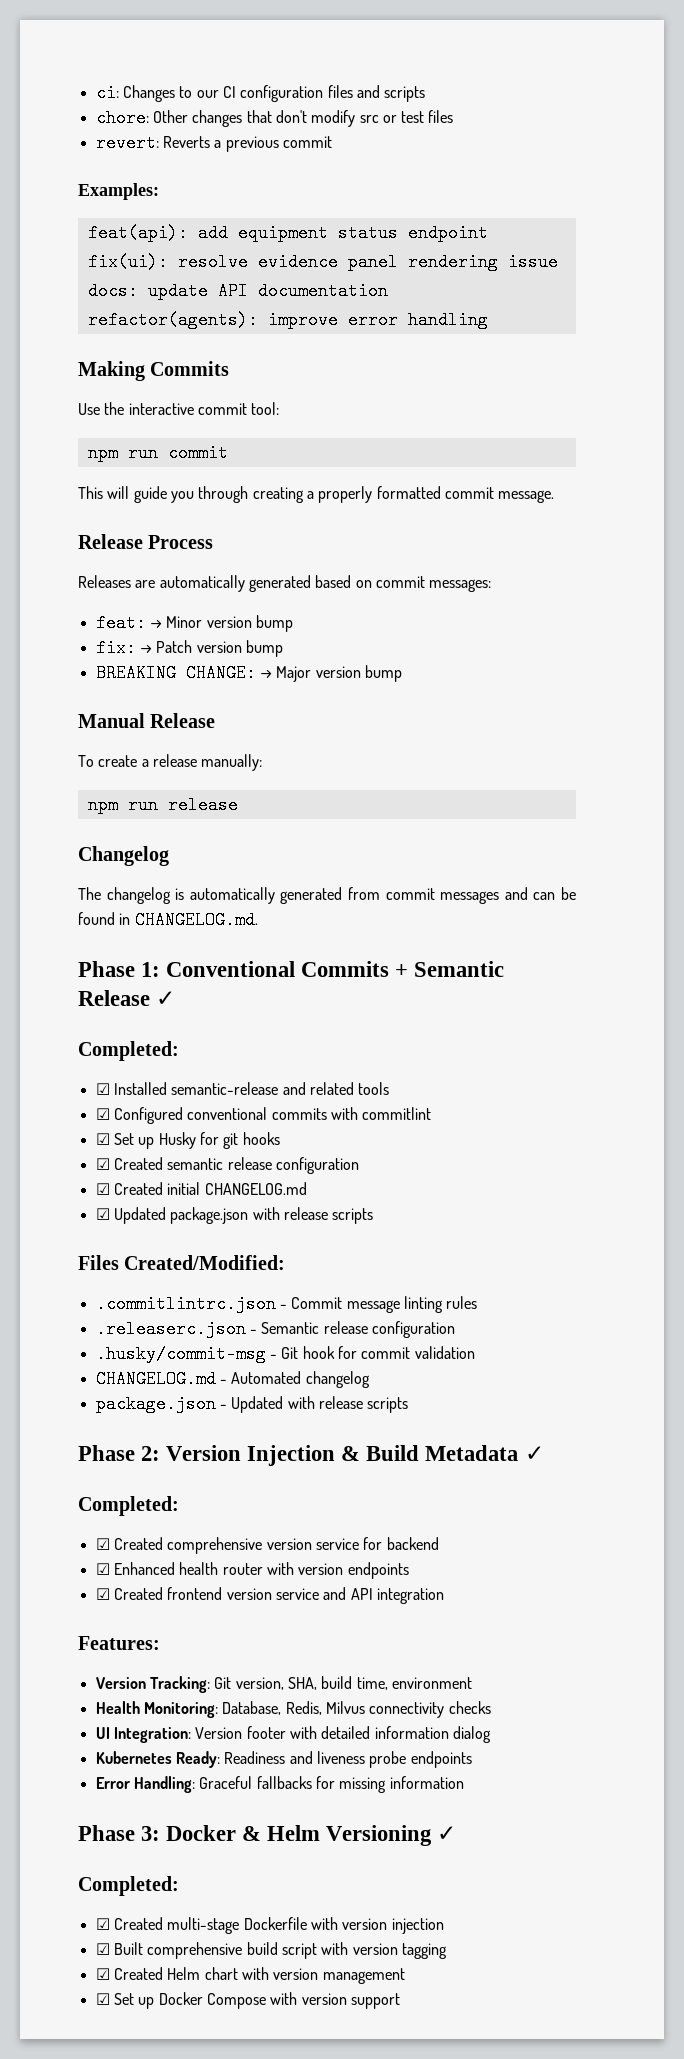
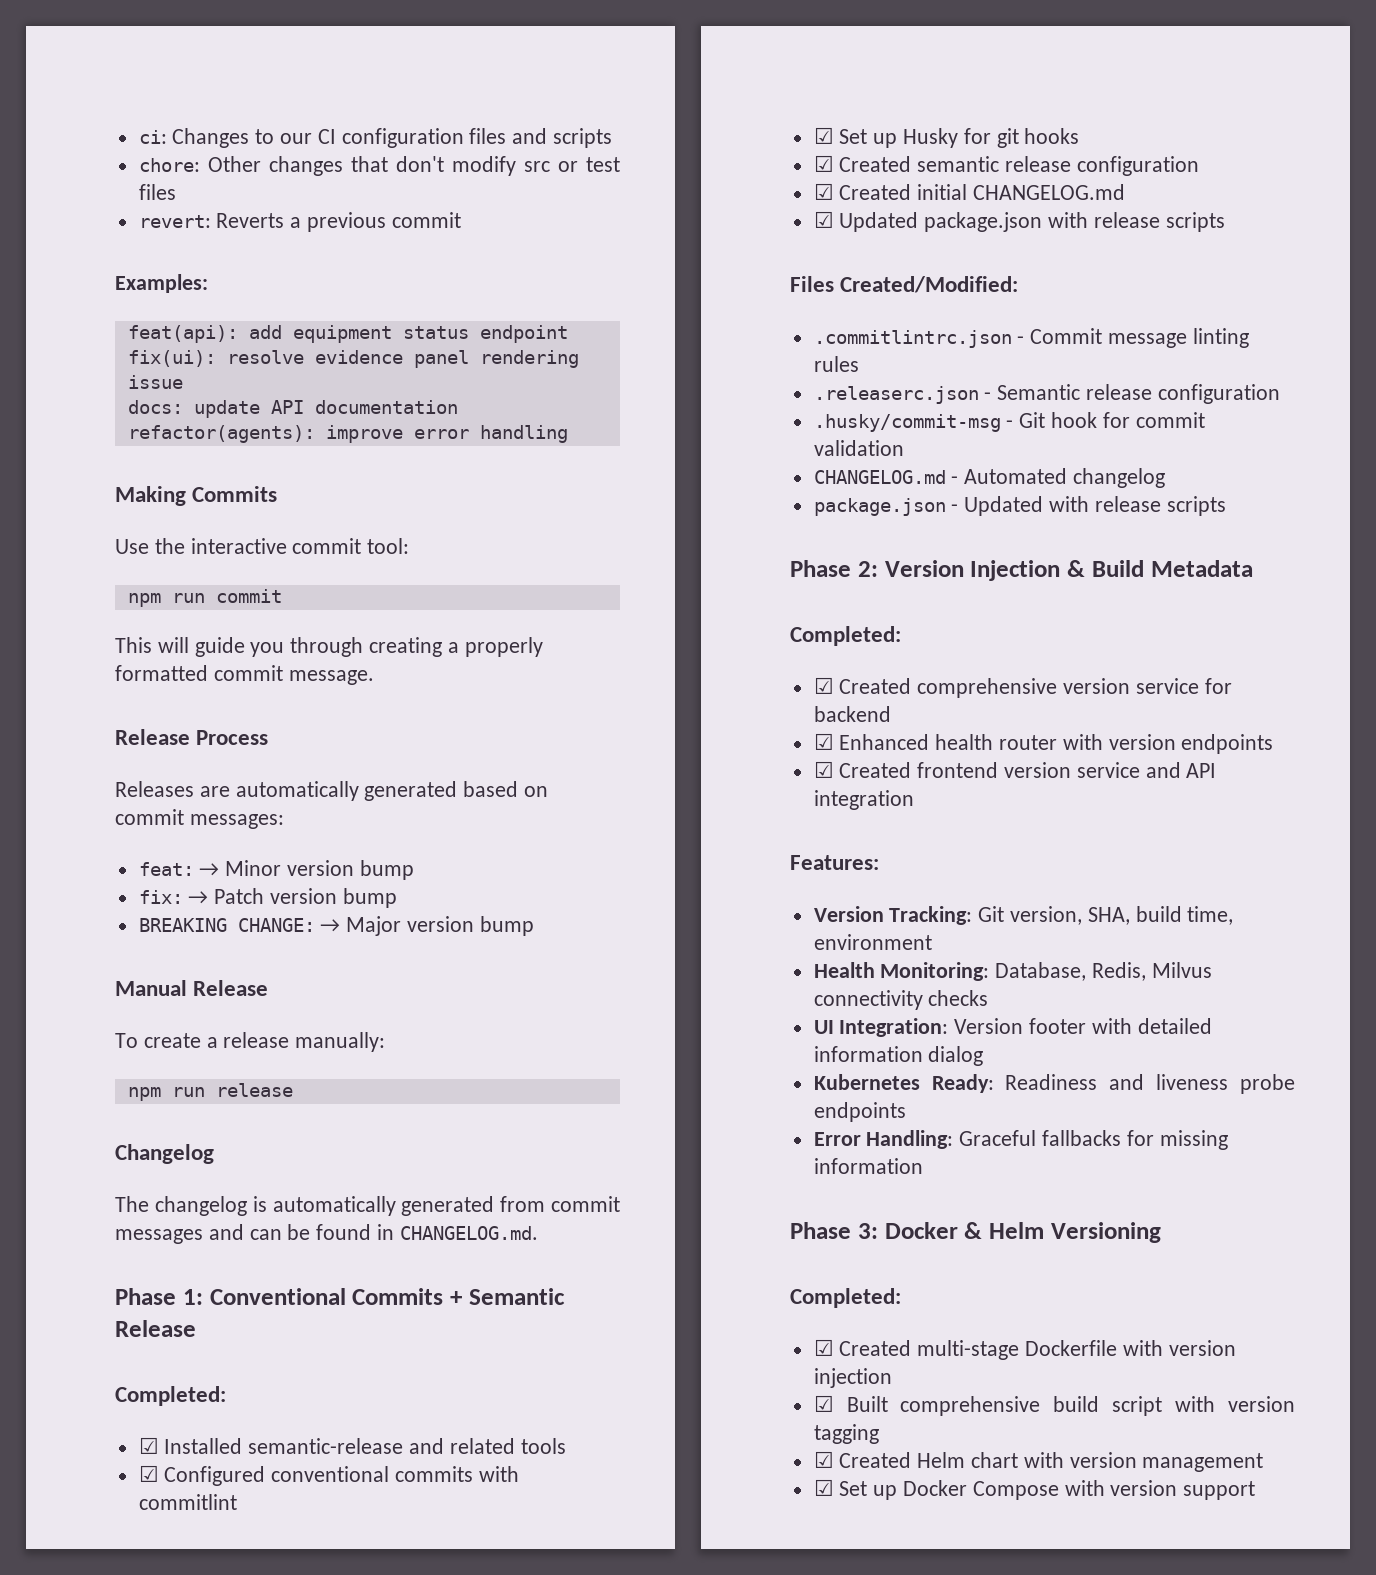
[156,991,176,1006] ✓ -> (196, 1328) none
[524,1446,544,1461] ✓ -> (1253, 568) none
[437,1826,457,1841] ✓ -> (1161, 1232) none

